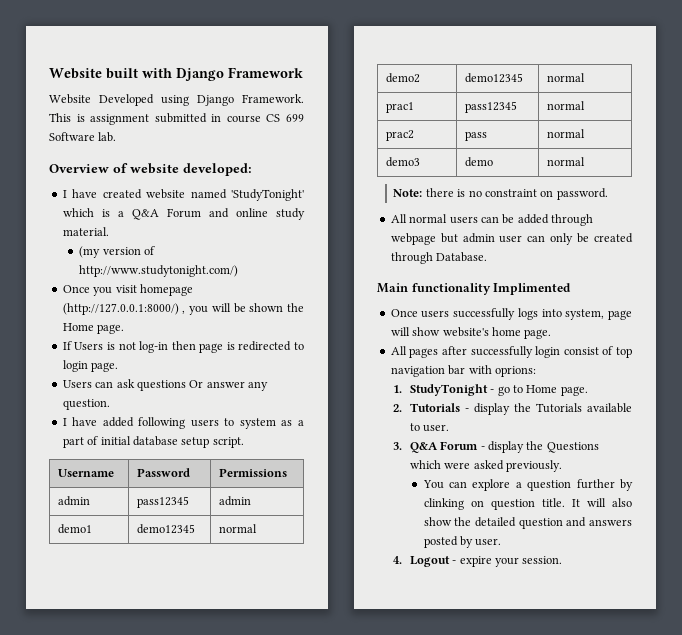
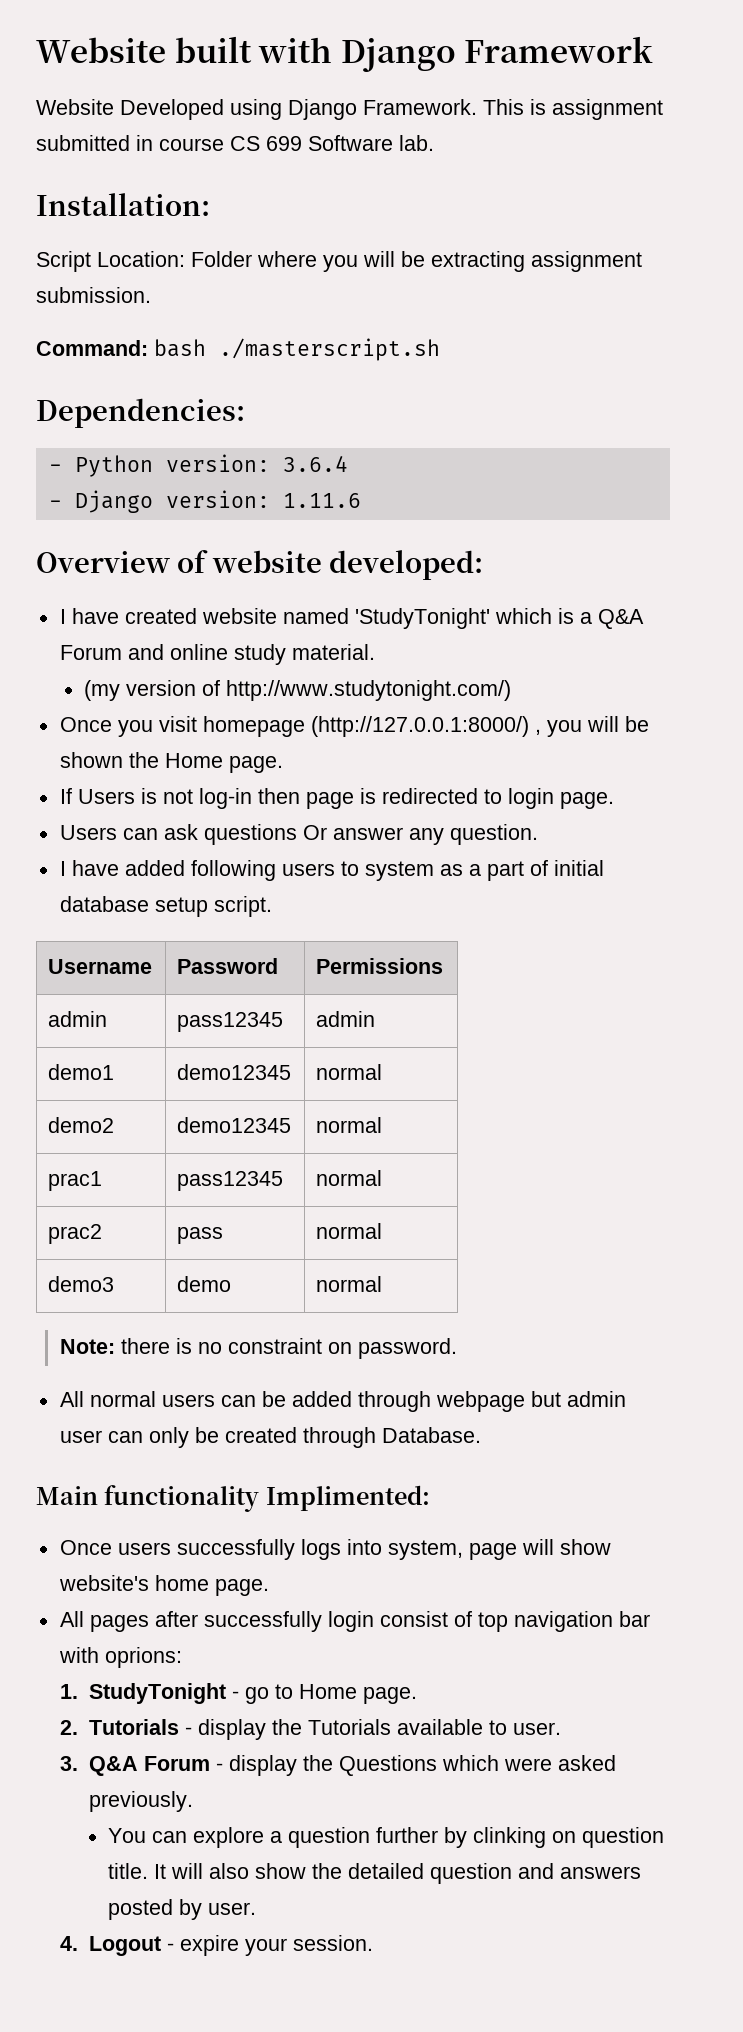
(117, 137) none -> [36,193,210,216] [36,251,642,272] [36,287,151,303] [36,338,440,361] [36,398,245,428] [48,454,348,477] [48,490,361,513] // Installation: // Script Location: Folder where you will be extracting assignment submission. // Command: bash ./masterscript.sh // Dependencies: // - Python version: 3.6.4 // - Django version: 1.11.6
[493,283,572,295] Implimented -> [265,1485,430,1511] Implimented:

